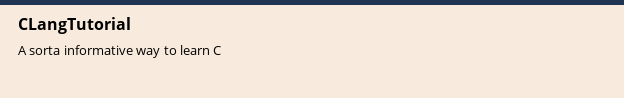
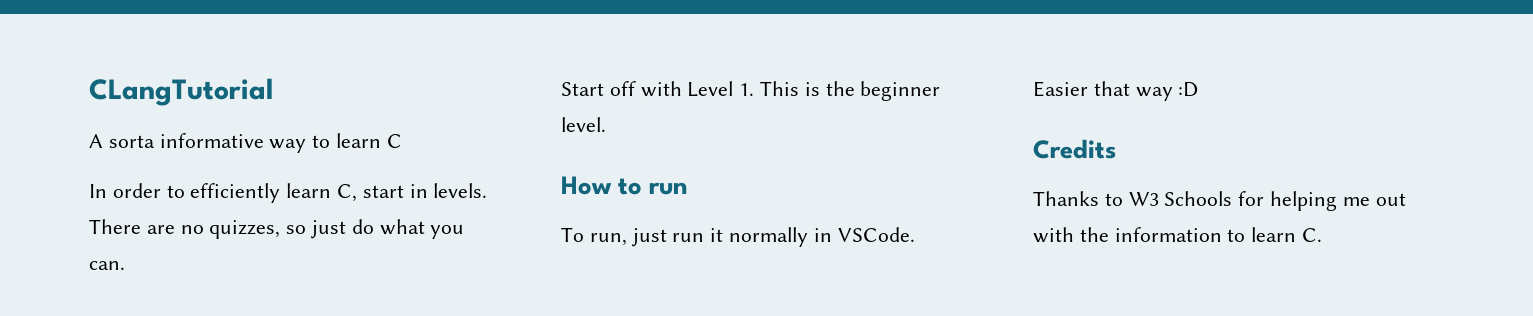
(222, 50) none -> [89,183,488,203] [89,219,465,239] [89,261,125,270] [561,81,941,101] [561,117,606,132] [561,176,689,195] [561,227,915,247] [1033,81,1199,101] [1033,139,1116,159] [1033,191,1406,211] [1033,227,1323,243] // In order to efficiently learn C, start in levels. There are no quizzes, so just do what you can. // Start off with Level 1. This is the beginner level. // How to run // To run, just run it normally in VSCode. Easier that way :D // Credits // Thanks to W3 Schools for helping me out with the information to learn C.

